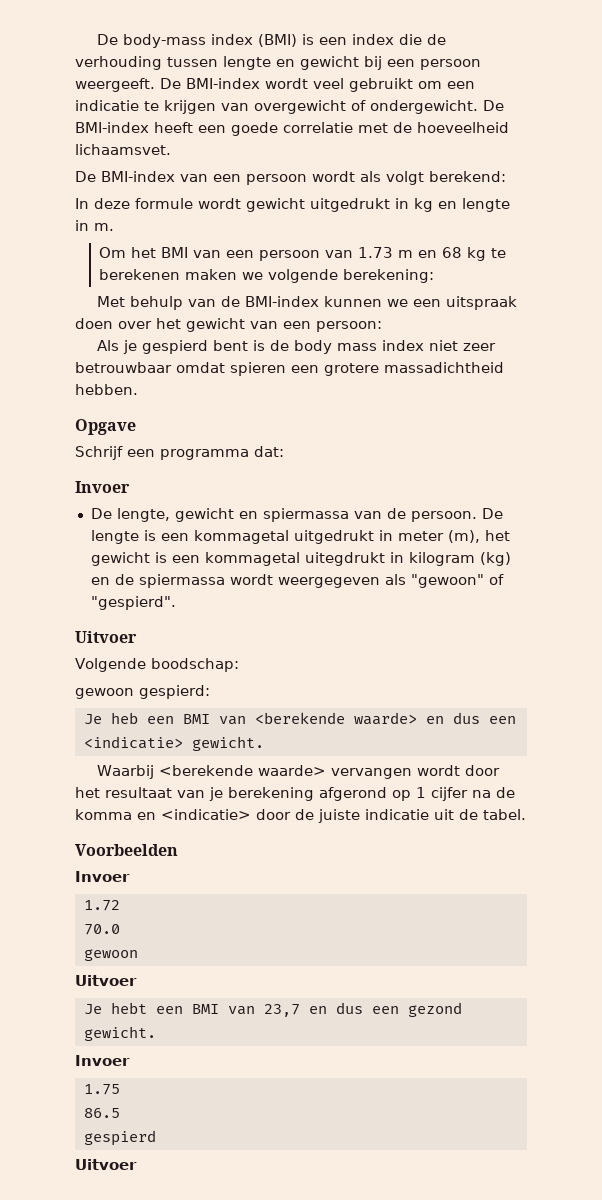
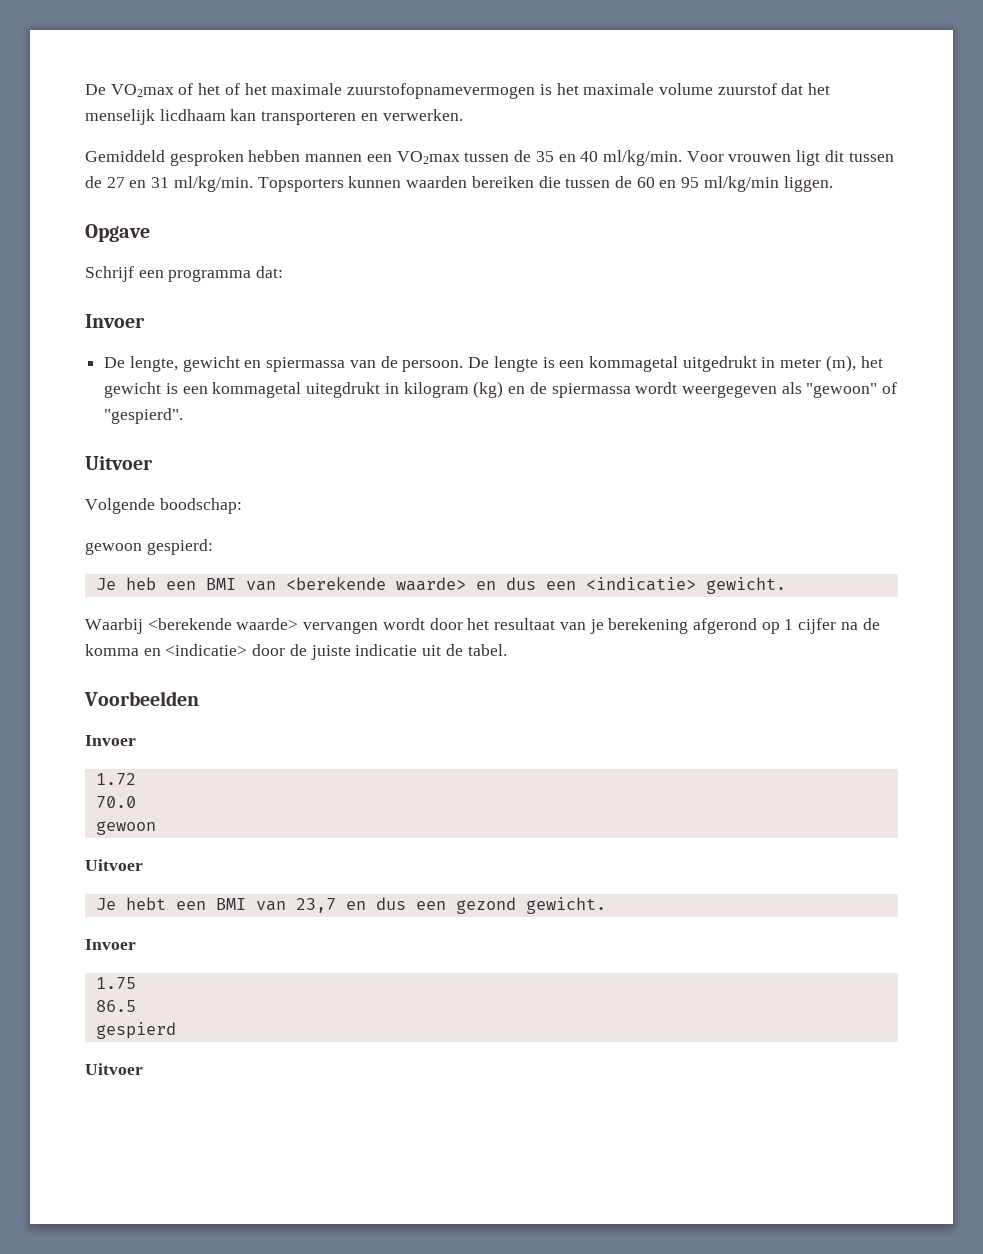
[96,34,446,48] [75,56,481,70] [75,78,475,92] [75,100,504,114] [75,122,509,136] [75,144,171,155] [75,171,506,185] [75,198,510,212] [75,220,114,231] [99,247,507,261] [99,269,435,283] [96,296,517,310] [75,318,382,332] [96,340,496,354] [75,362,504,376] [75,384,138,395] De body-mass index (BMI) is een index die de verhouding tussen lengte en gewicht bij een persoon weergeeft. De BMI-index wordt veel gebruikt om een indicatie te krijgen van overgewicht of ondergewicht. De BMI-index heeft een goede correlatie met de hoeveelheid lichaamsvet. // De BMI-index van een persoon wordt als volgt berekend: // In deze formule wordt gewicht uitgedrukt in kg en lengte in m. // Om het BMI van een persoon van 1.73 m en 68 kg te berekenen maken we volgende berekening: // Met behulp van de BMI-index kunnen we een uitspraak doen over het gewicht van een persoon: // Als je gespierd bent is de body mass index niet zeer betrouwbaar omdat spieren een grotere massadichtheid hebben. -> [85,83,831,99] [85,109,463,125] [85,150,894,166] [85,176,833,192] De VO2max of het of het maximale zuurstofopnamevermogen is het maximale volume zuurstof dat het menselijk licdhaam kan transporteren en verwerken. // Gemiddeld gesproken hebben mannen een VO2max tussen de 35 en 40 ml/kg/min. Voor vrouwen ligt dit tussen de 27 en 31 ml/kg/min. Topsporters kunnen waarden bereiken die tussen de 60 en 95 ml/kg/min liggen.

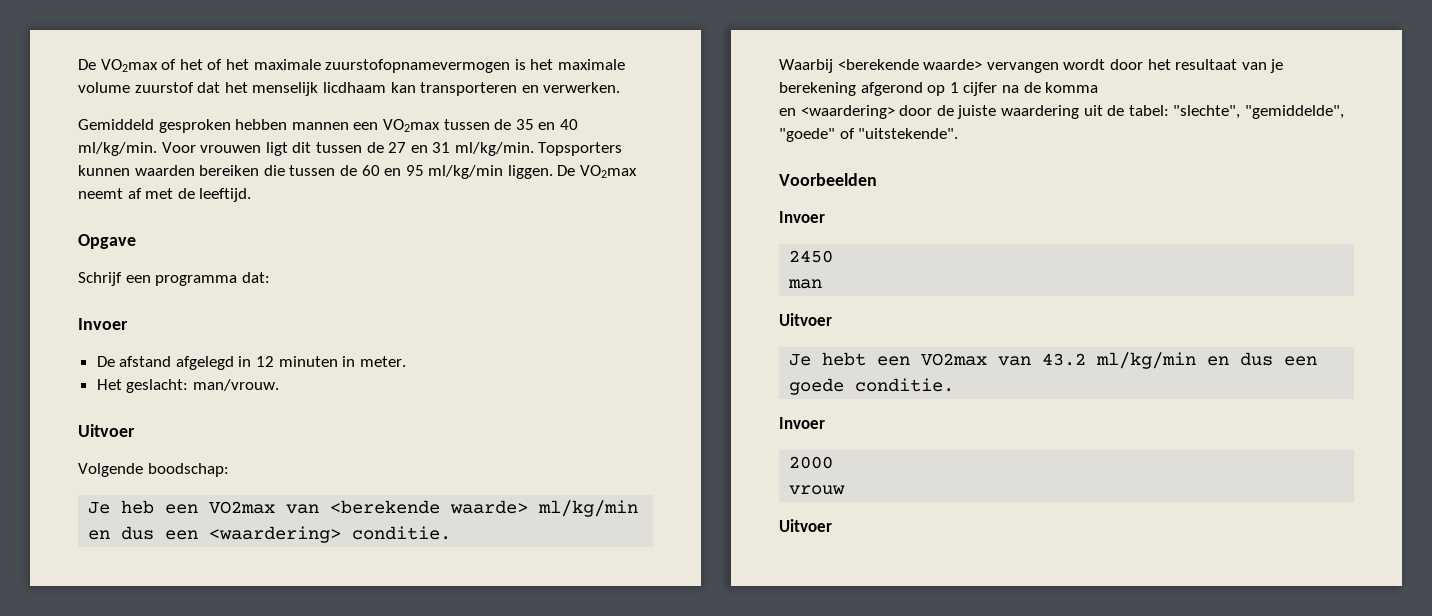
(833, 184) none -> [557,165,638,178] [78,188,252,202] De VO2max neemt af met de leeftijd.
[129,355,883,372] [104,381,898,398] [104,408,184,424] lengte, gewicht en spiermassa van de persoon. De lengte is een kommagetal uitgedrukt in meter (m), het gewicht is een kommagetal uitegdrukt in kilogram (kg) en de spiermassa wordt weergegeven als "gewoon" of "gespierd". -> [119,356,406,370] [96,379,279,393] afstand afgelegd in 12 minuten in meter. // Het geslacht: man/vrouw.
[85,539,213,555] // gewoon gespierd: -> (229, 470) none
[205,578,236,590] BMI -> [209,501,276,514] VO2max
[475,577,786,594] en dus een <indicatie> gewicht. -> [538,500,639,517] [88,526,452,543] ml/kg/min en dus een <waardering> conditie.
[143,644,248,656] en <indicatie> -> [779,105,895,119] // en <waardering>
[355,644,418,656] indicatie -> [1000,105,1079,119] waardering
[467,644,507,656] tabel. -> [1128,105,1344,119] [779,128,959,142] tabel: "slechte", "gemiddelde", "goede" of "uitstekende".
[95,773,136,785] [95,796,136,808] [95,821,156,835] 1.72 // 70.0 // gewoon -> [789,250,834,263] [788,279,823,289] 2450 // man
[215,897,606,914] [85,939,136,950] [95,977,136,989] [95,1000,136,1012] [95,1022,176,1039] BMI van 23,7 en dus een gezond gewicht. // Invoer // 1.75 // 86.5 // gespierd -> [921,352,1318,369] [789,378,955,395] [779,417,825,429] [789,456,834,469] [789,485,846,495] VO2max van 43.2 ml/kg/min en dus een goede conditie. // Invoer // 2000 // vrouw

